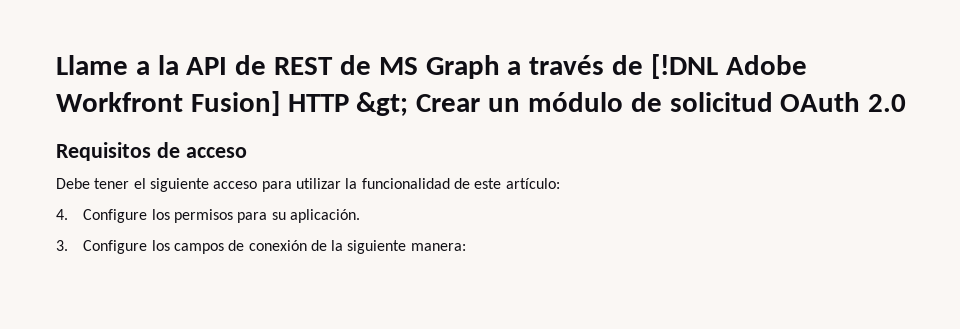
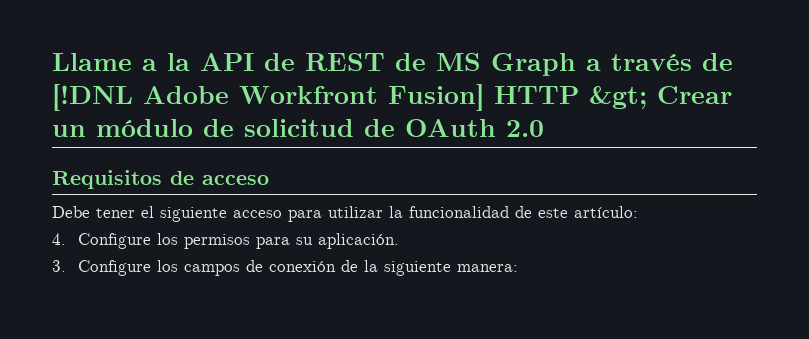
(773, 102) none -> [364,119,395,137] de

